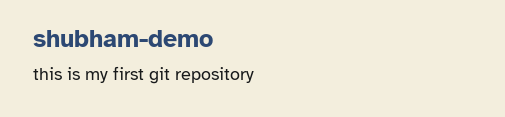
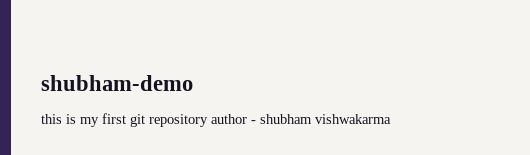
(254, 75) none -> [211,114,391,124] author - shubham vishwakarma

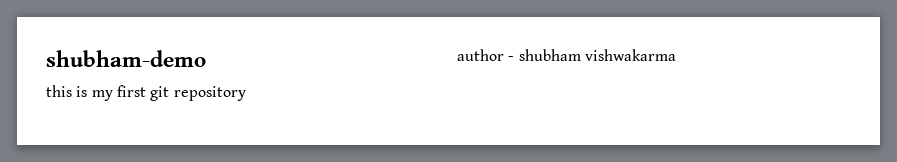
(208, 120) none -> (246, 93) //

